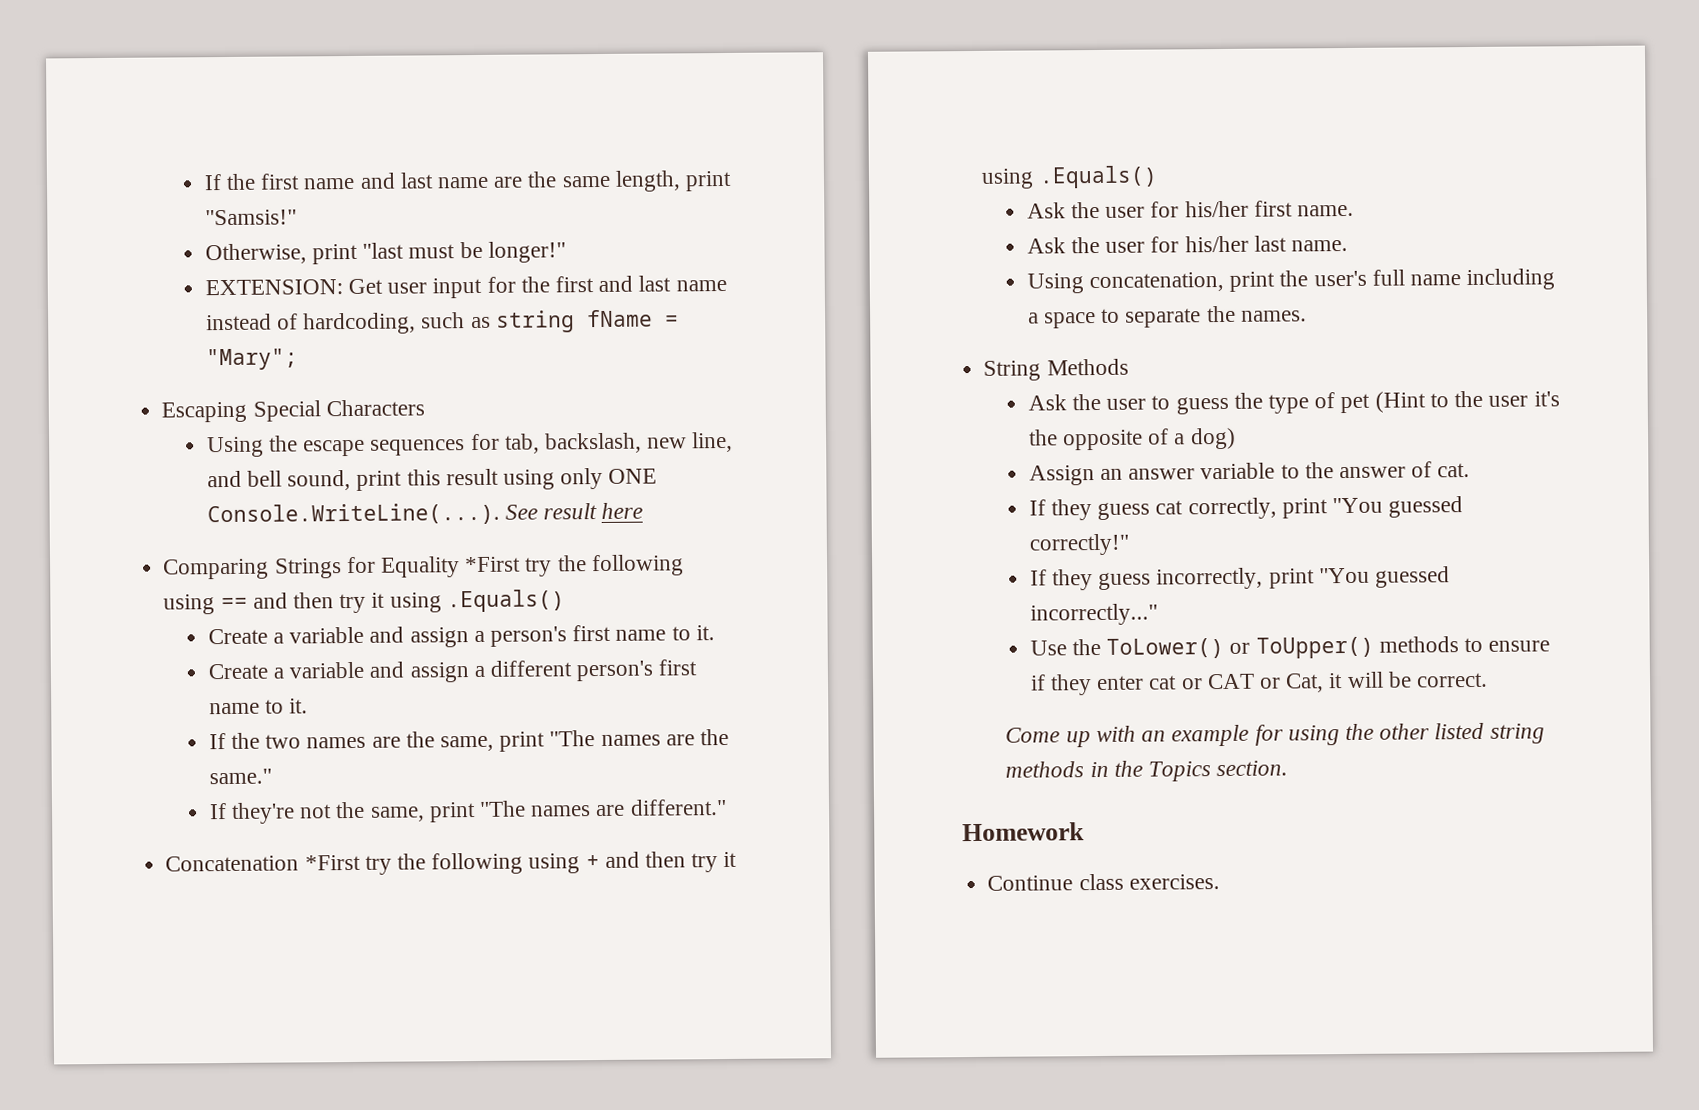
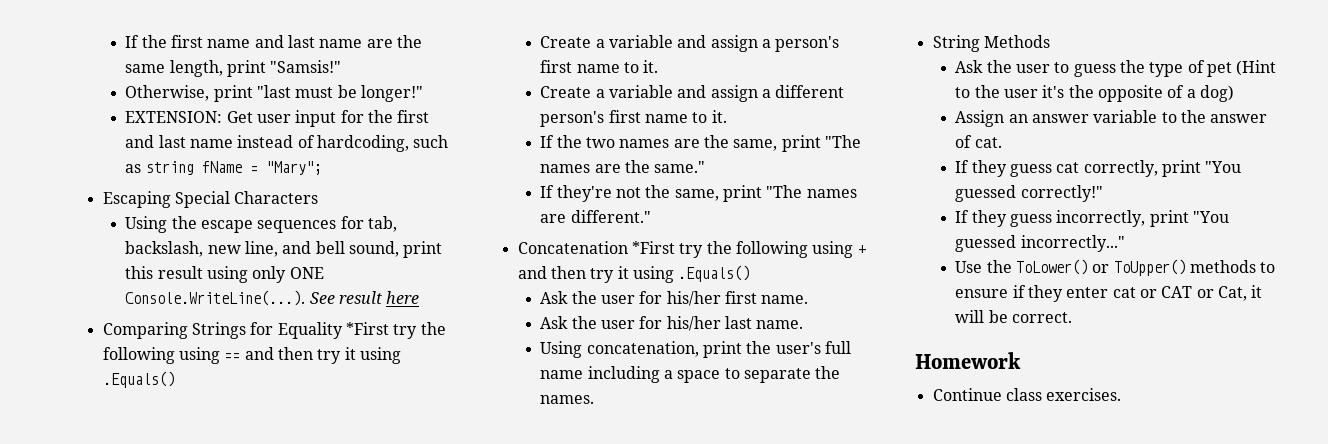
[1005,722,1545,748] [1005,760,1289,782] // Come up with an example for using the other listed string methods in the Topics section. -> (1072, 317) none

